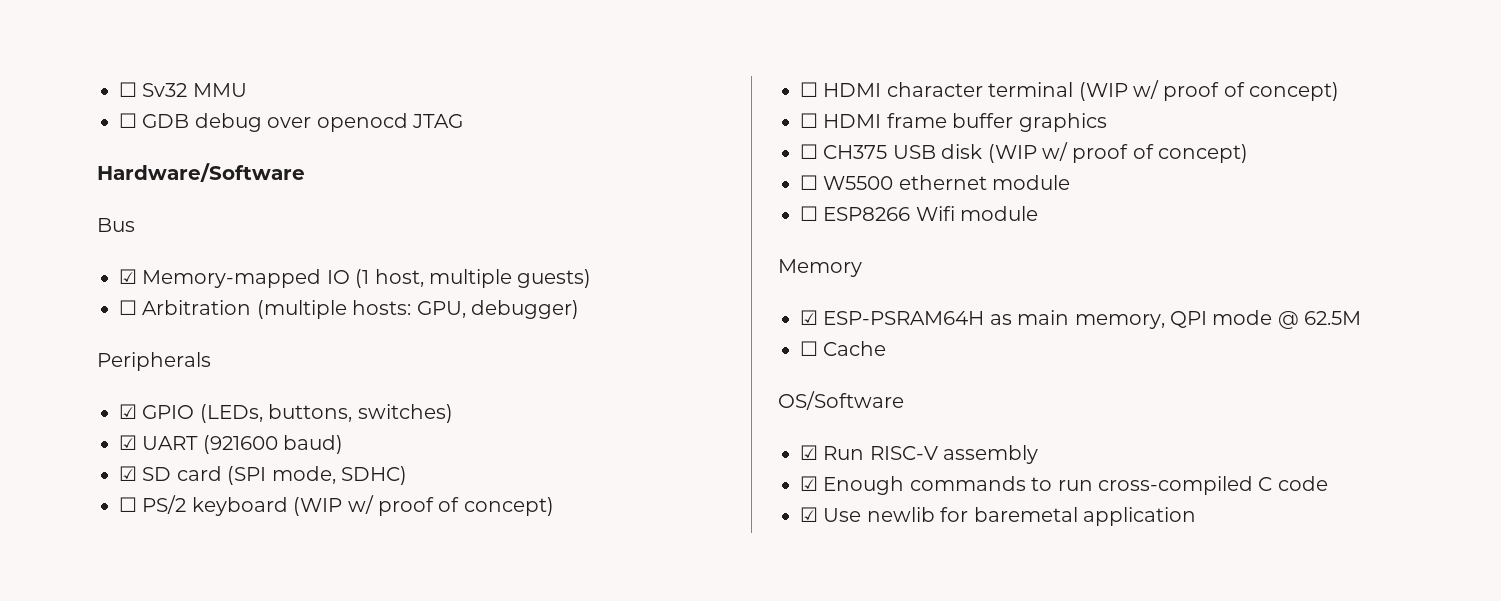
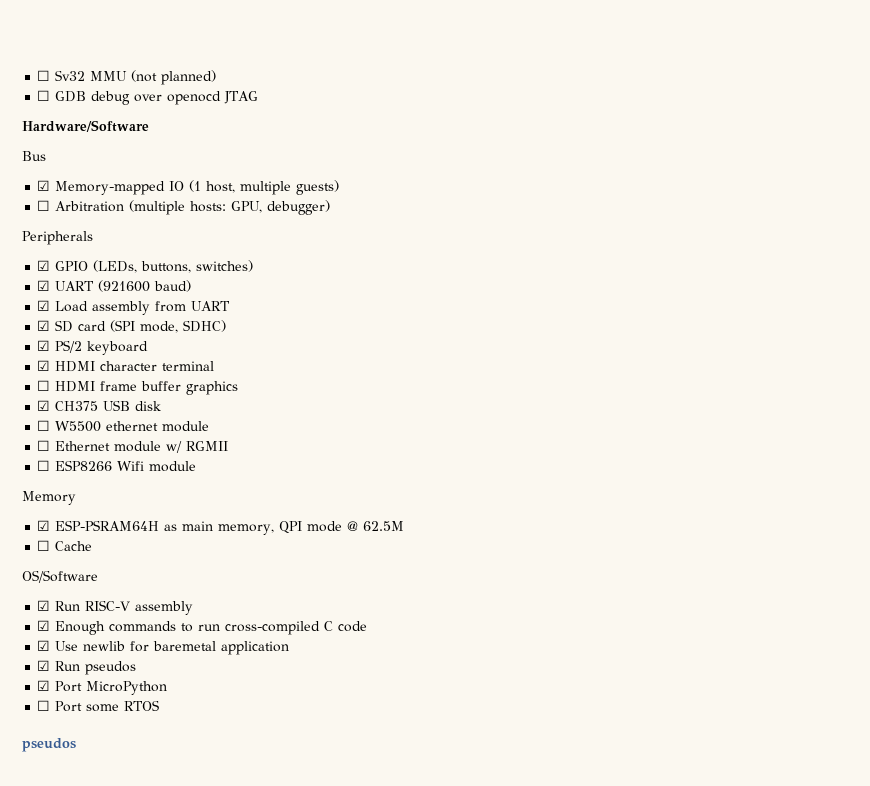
(247, 90) none -> [131,70,217,85] (not planned)
(344, 444) none -> [37,300,231,315] // ☑ Load assembly from UART
[119,497,137,512] ☐ -> [37,340,51,351] ☑
[293,495,554,516] [800,80,1340,101] (WIP w/ proof of concept) // ☐ HDMI character terminal (WIP w/ proof of concept) -> [37,360,215,372] // ☑ HDMI character terminal
[800,144,818,159] ☐ -> [37,400,51,411] ☑
[987,142,1249,163] (WIP w/ proof of concept) -> (162, 406) none
(1071, 182) none -> [37,440,229,453] // ☐ Ethernet module w/ RGMII
(1196, 516) none -> [37,660,137,675] [37,680,168,695] [37,700,160,712] [22,738,76,752] // ☑ Run pseudos // ☑ Port MicroPython // ☐ Port some RTOS // pseudos

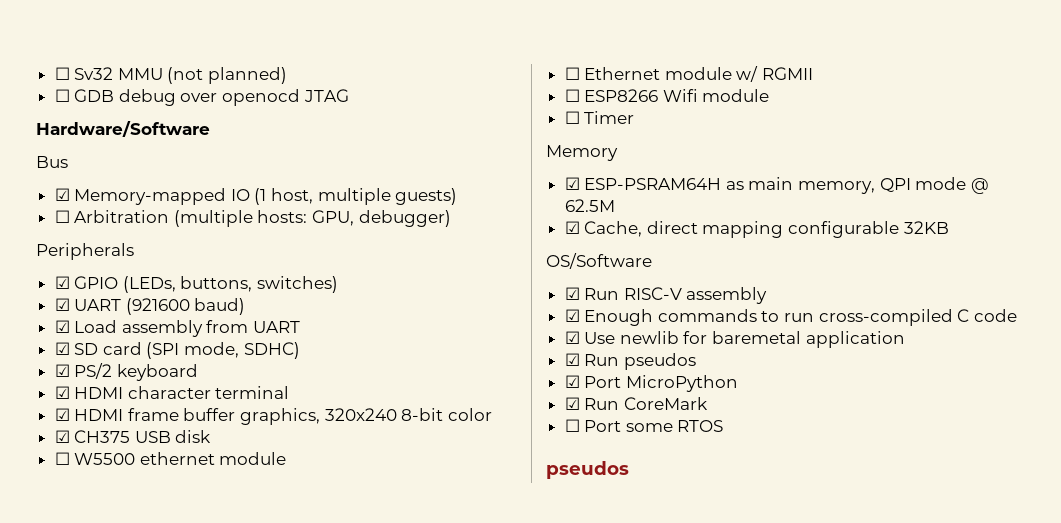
[37,380,51,391] ☐ -> [54,408,70,421] ☑
[186,381,239,395] graphics -> [240,408,492,425] graphics, 320x240 8-bit color
(197, 466) none -> [564,111,635,124] // ☐ Timer
[37,540,93,551] ☐ Cache -> [564,221,949,238] ☑ Cache, direct mapping configurable 32KB
(168, 688) none -> [564,397,708,410] // ☑ Run CoreMark

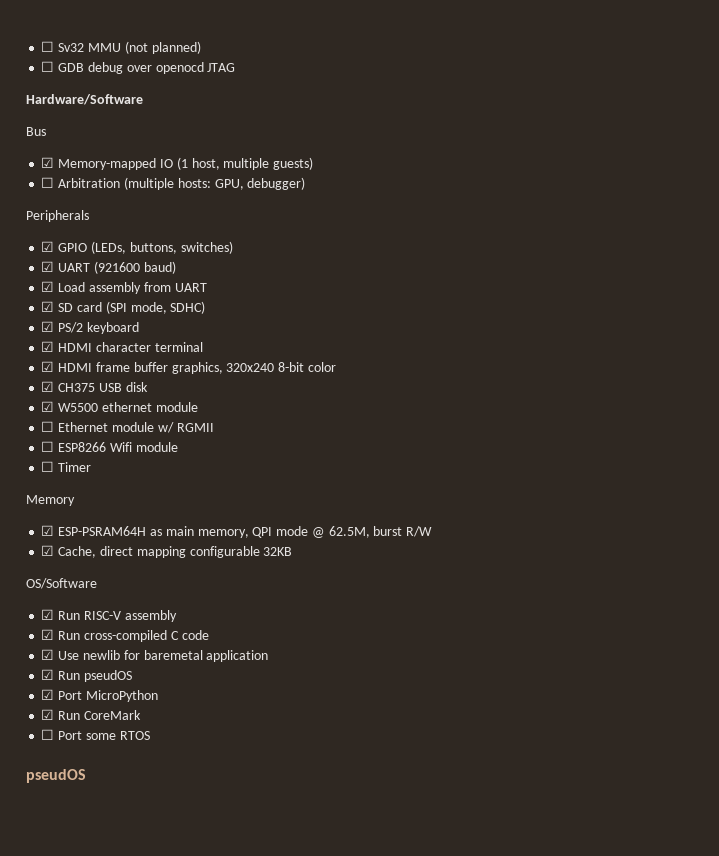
[54,452,70,465] ☐ -> [41,401,55,412] ☑
[564,199,615,212] 62.5M -> [328,526,433,538] 62.5M, burst R/W
[584,309,815,326] Enough commands to run -> [58,631,81,640] Run
[623,353,696,370] pseudos -> [83,670,132,682] pseudOS
[546,461,629,479] pseudos -> [26,769,86,783] pseudOS

